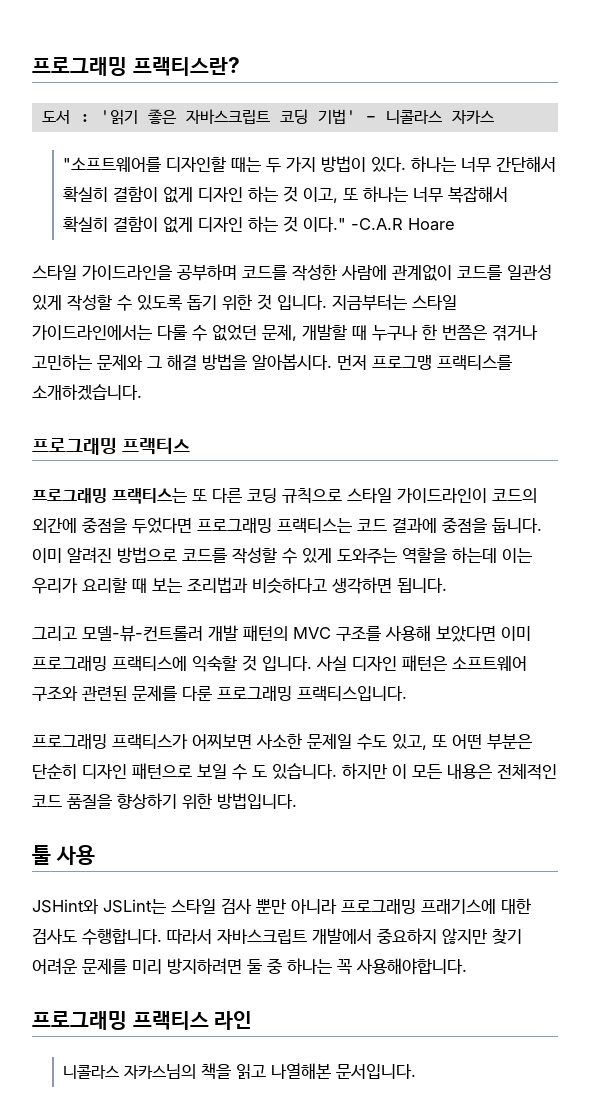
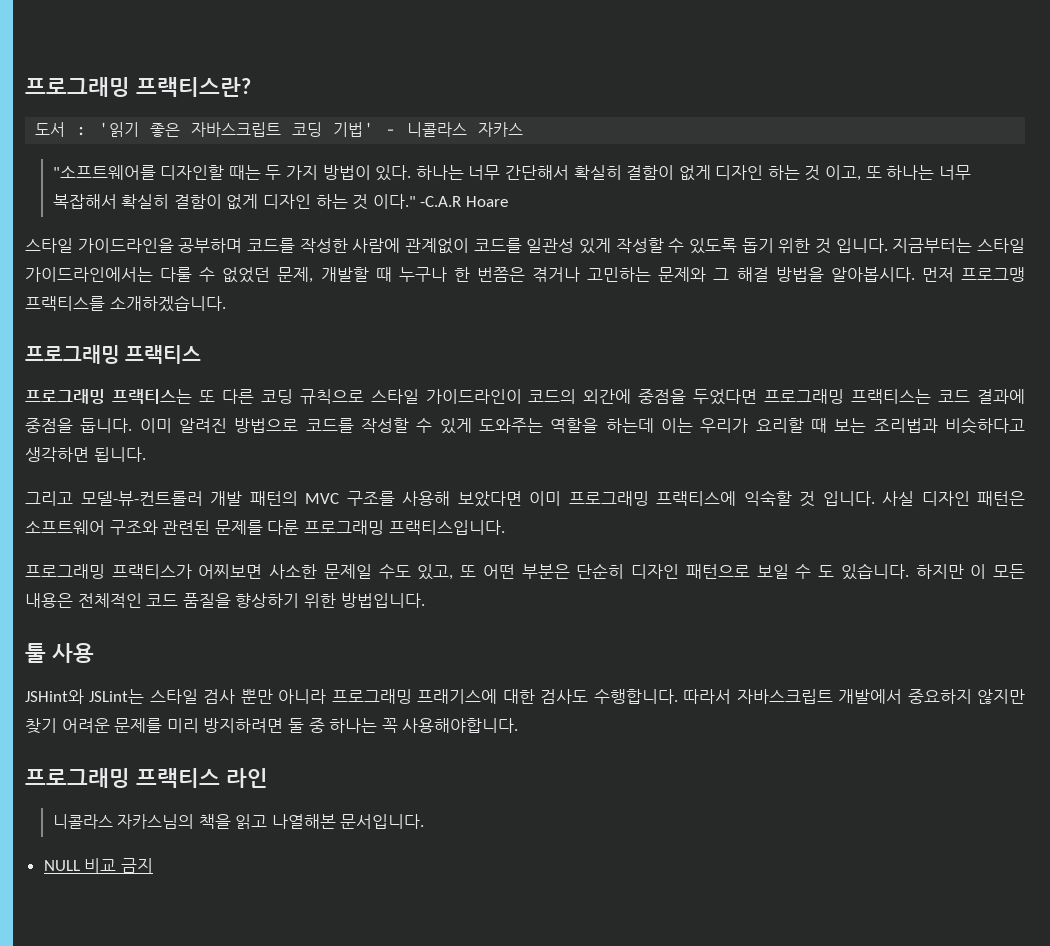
(416, 1071) none -> [43,858,153,873] // NULL 비교 금지

